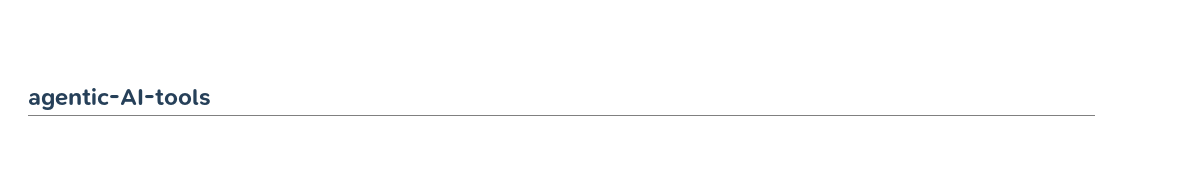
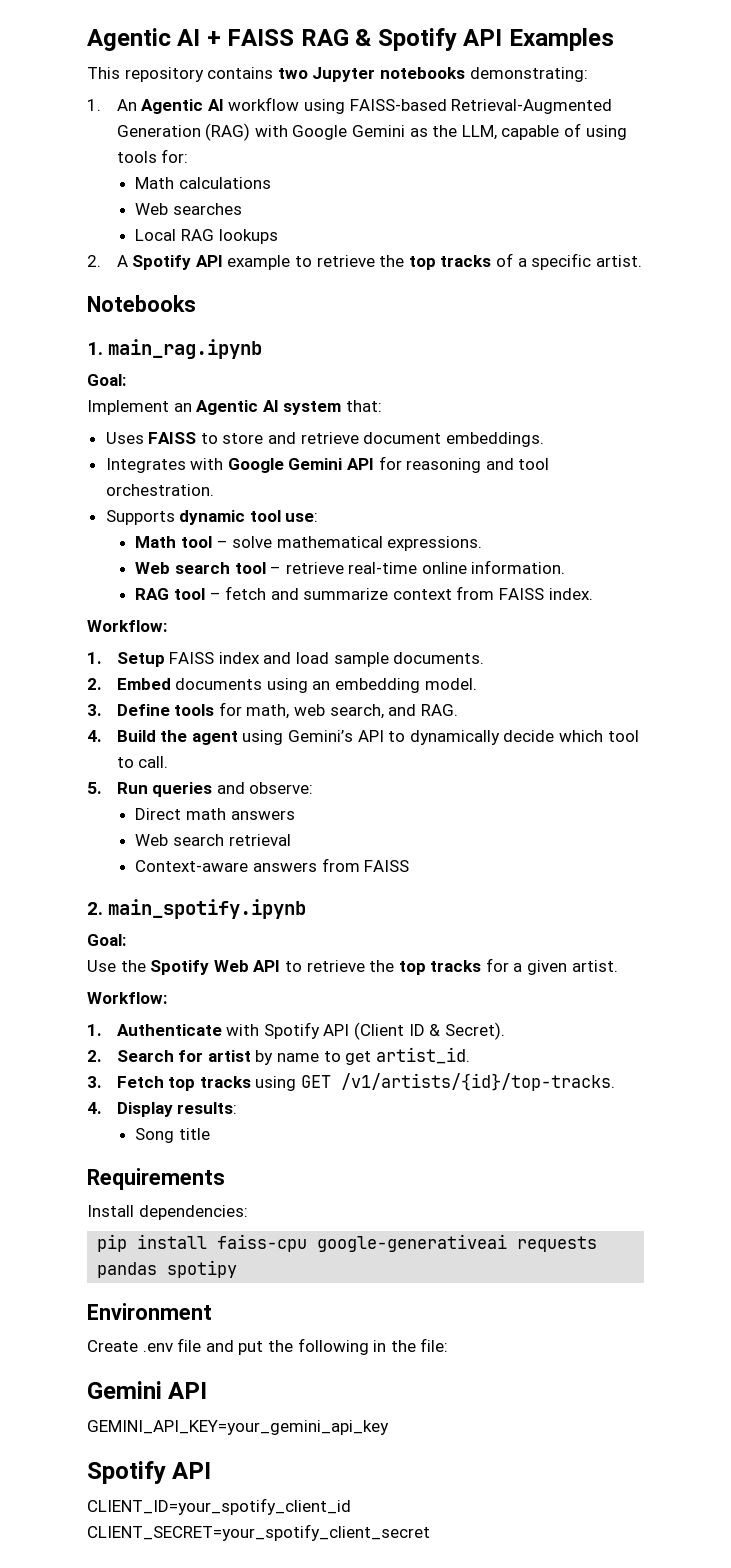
[28,88,211,110] agentic-AI-tools -> [87,28,614,51] [87,67,588,82] [87,97,613,114] [116,123,627,141] [116,149,189,163] [135,177,271,189] [135,203,242,215] [135,229,278,244] [87,253,642,270] [87,295,196,312] [87,339,263,359] [87,374,126,386] [87,400,382,415] [105,432,544,447] [105,456,550,473] [105,484,214,496] [105,510,319,525] [135,536,483,551] [135,560,566,574] [135,586,593,600] [87,620,167,632] [87,652,485,667] [87,678,477,693] [87,702,458,719] [87,730,639,745] [116,756,169,768] [87,782,314,797] [135,808,295,820] [135,834,291,846] [135,858,410,872] [87,899,307,919] [87,934,126,946] [87,958,618,975] [87,992,167,1004] [87,1022,505,1040] [87,1047,470,1065] [87,1073,616,1091] [87,1102,238,1117] [135,1128,210,1143] [87,1168,225,1190] [87,1205,248,1220] [97,1234,598,1252] [97,1260,238,1278] [87,1303,212,1320] [87,1338,449,1355] [87,1381,208,1399] [87,1420,389,1435] [87,1461,212,1484] [87,1498,351,1515] [87,1524,430,1541] Agentic AI + FAISS RAG & Spotify API Examples // This repository contains two Jupyter notebooks demonstrating: // 1. An Agentic AI workflow using FAISS-based Retrieval-Augmented Generation (RAG) with Google Gemini as the LLM, capable of using tools for: // Math calculations // Web searches // Local RAG lookups // 2. A Spotify API example to retrieve the top tracks of a specific artist. // Notebooks // 1. main_rag.ipynb // Goal: // Implement an Agentic AI system that: // Uses FAISS to store and retrieve document embeddings. // Integrates with Google Gemini API for reasoning and tool orchestration. // Supports dynamic tool use: // Math tool – solve mathematical expressions. // Web search tool – retrieve real-time online information. // RAG tool – fetch and summarize context from FAISS index. // Workflow: // 1. Setup FAISS index and load sample documents. // 2. Embed documents using an embedding model. // 3. Define tools for math, web search, and RAG. // 4. Build the agent using Gemini’s API to dynamically decide which tool to call. // 5. Run queries and observe: // Direct math answers // Web search retrieval // Context-aware answers from FAISS // 2. main_spotify.ipynb // Goal: // Use the Spotify Web API to retrieve the top tracks for a given artist. // Workflow: // 1. Authenticate with Spotify API (Client ID & Secret). // 2. Search for artist by name to get artist_id. // 3. Fetch top tracks using GET /v1/artists/{id}/top-tracks. // 4. Display results: // Song title // Requirements // Install dependencies: // pip install faiss-cpu google-generativeai requests pandas spotipy // Environment // Create .env file and put the following in the file: // Gemini API // GEMINI_API_KEY=your_gemini_api_key // Spotify API // CLIENT_ID=your_spotify_client_id CLIENT_SECRET=your_spotify_client_secret

